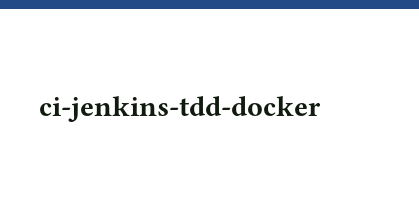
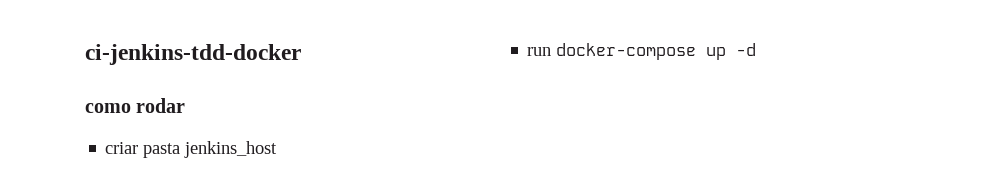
(321, 109) none -> [85,98,186,113] [105,141,278,158] [527,43,757,60] // como rodar // criar pasta jenkins_host // run docker-compose up -d

